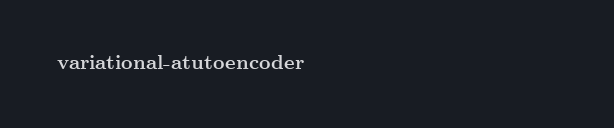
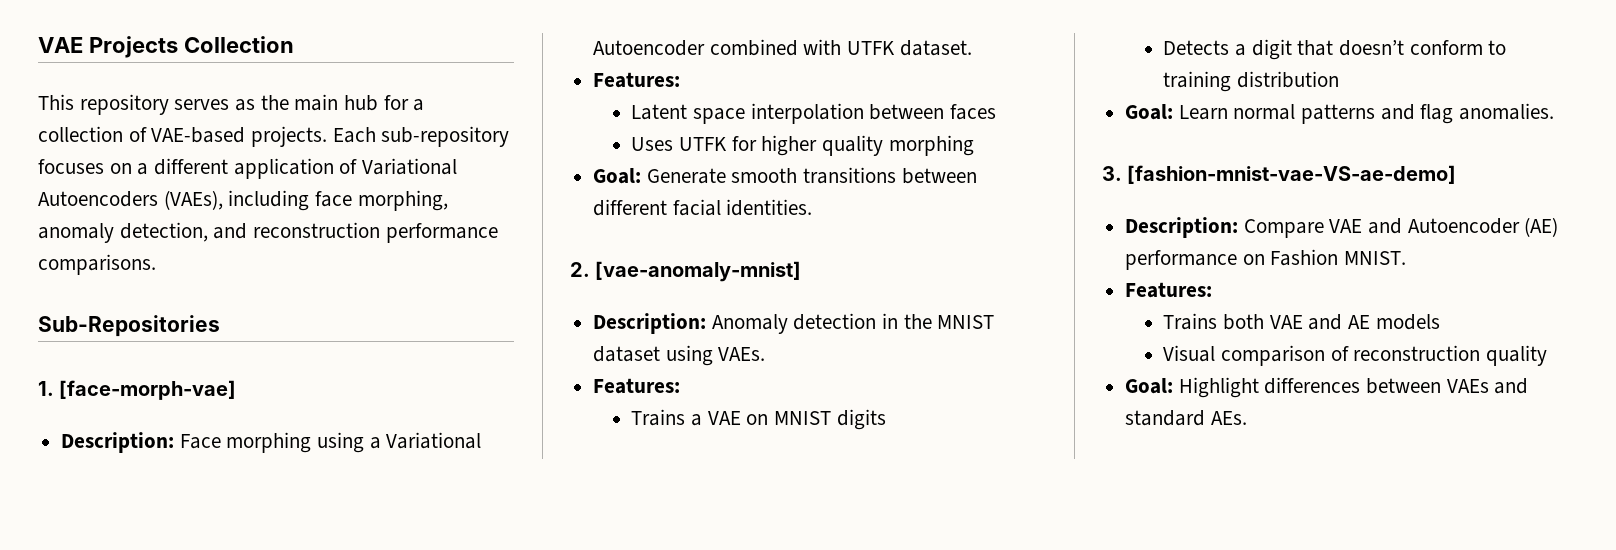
[57,55,304,69] variational-atutoencoder -> [38,36,294,58] [38,94,425,115] [38,126,510,147] [38,158,458,179] [38,190,448,211] [38,222,498,243] [38,254,156,275] [38,315,220,337] [38,380,237,400] [61,432,482,453] [593,39,972,56] [593,72,681,88] [631,103,997,124] [631,135,974,156] [593,167,977,184] [593,199,813,216] [570,261,802,282] [593,313,995,334] [593,345,766,366] [593,378,681,394] [631,409,886,430] [1163,39,1507,60] [1163,71,1340,92] [1125,103,1555,124] [1102,165,1457,184] [1125,217,1559,238] [1125,249,1407,270] [1125,282,1213,298] [1163,313,1440,330] [1163,345,1548,366] [1125,377,1529,398] [1125,410,1247,426] VAE Projects Collection // This repository serves as the main hub for a collection of VAE-based projects. Each sub-repository focuses on a different application of Variational Autoencoders (VAEs), including face morphing, anomaly detection, and reconstruction performance comparisons. // Sub-Repositories // 1. [face-morph-vae] // Description: Face morphing using a Variational Autoencoder combined with UTFK dataset. // Features: // Latent space interpolation between faces // Uses UTFK for higher quality morphing // Goal: Generate smooth transitions between different facial identities. // 2. [vae-anomaly-mnist] // Description: Anomaly detection in the MNIST dataset using VAEs. // Features: // Trains a VAE on MNIST digits // Detects a digit that doesn’t conform to training distribution // Goal: Learn normal patterns and flag anomalies. // 3. [fashion-mnist-vae-VS-ae-demo] // Description: Compare VAE and Autoencoder (AE) performance on Fashion MNIST. // Features: // Trains both VAE and AE models // Visual comparison of reconstruction quality // Goal: Highlight differences between VAEs and standard AEs.

